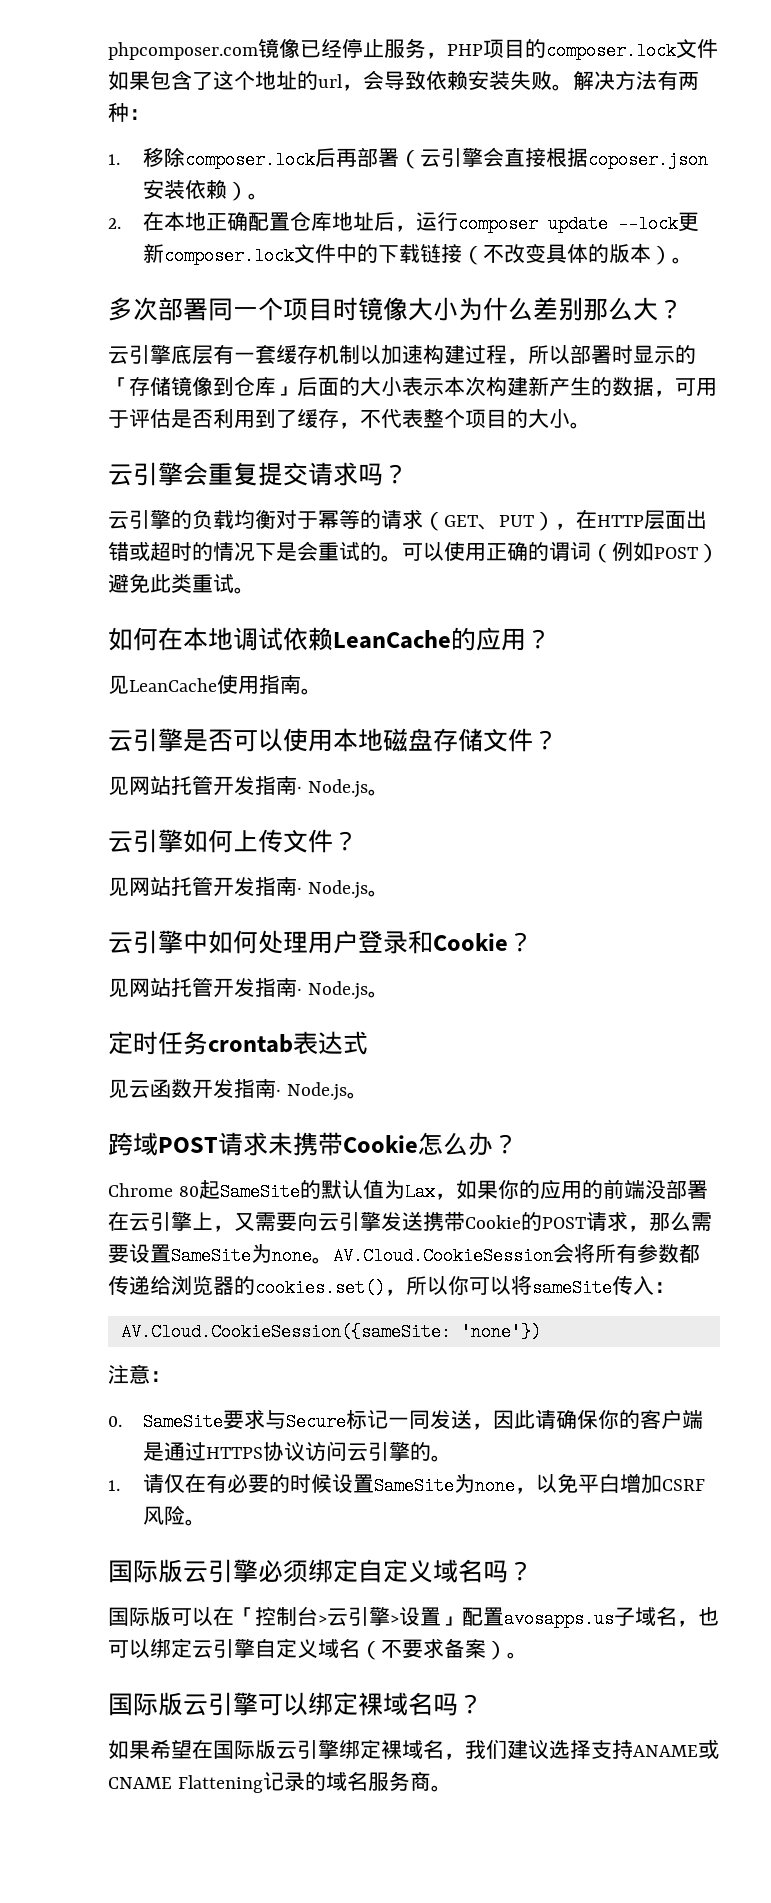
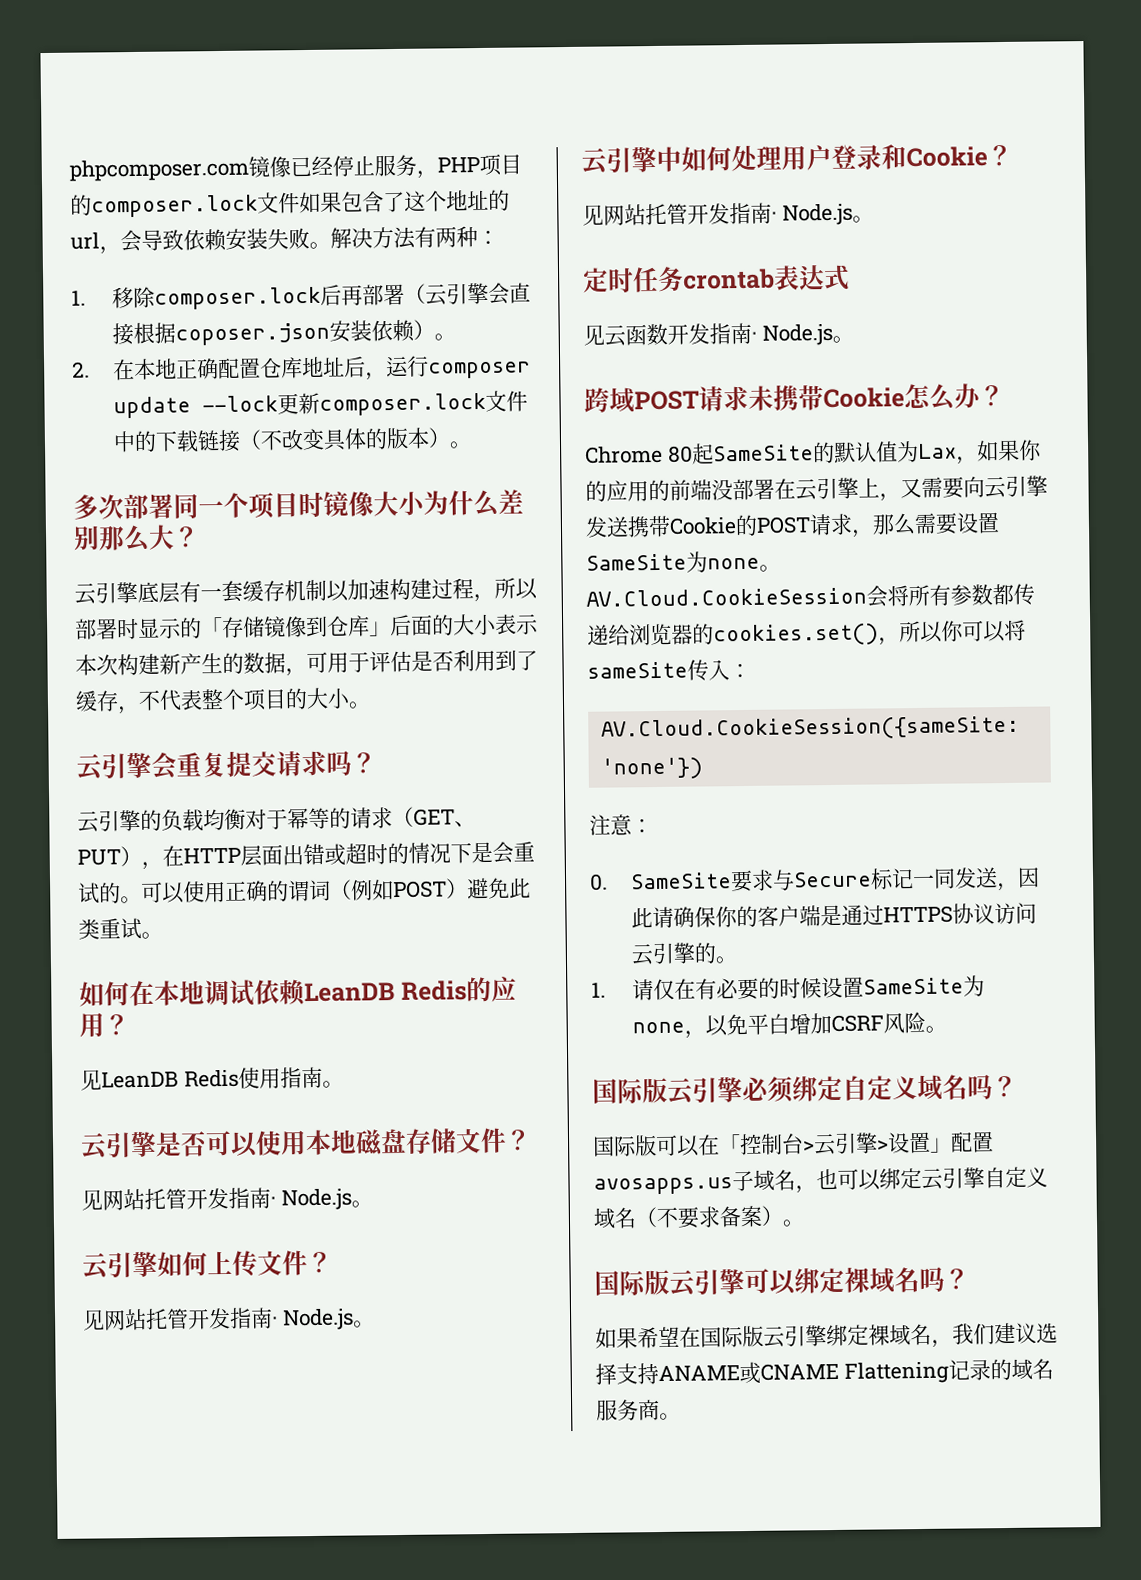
[333,630,451,649] LeanCache -> [304,980,467,1003] LeanDB Redis
[129,678,217,692] LeanCache -> [101,1069,239,1089] LeanDB Redis

